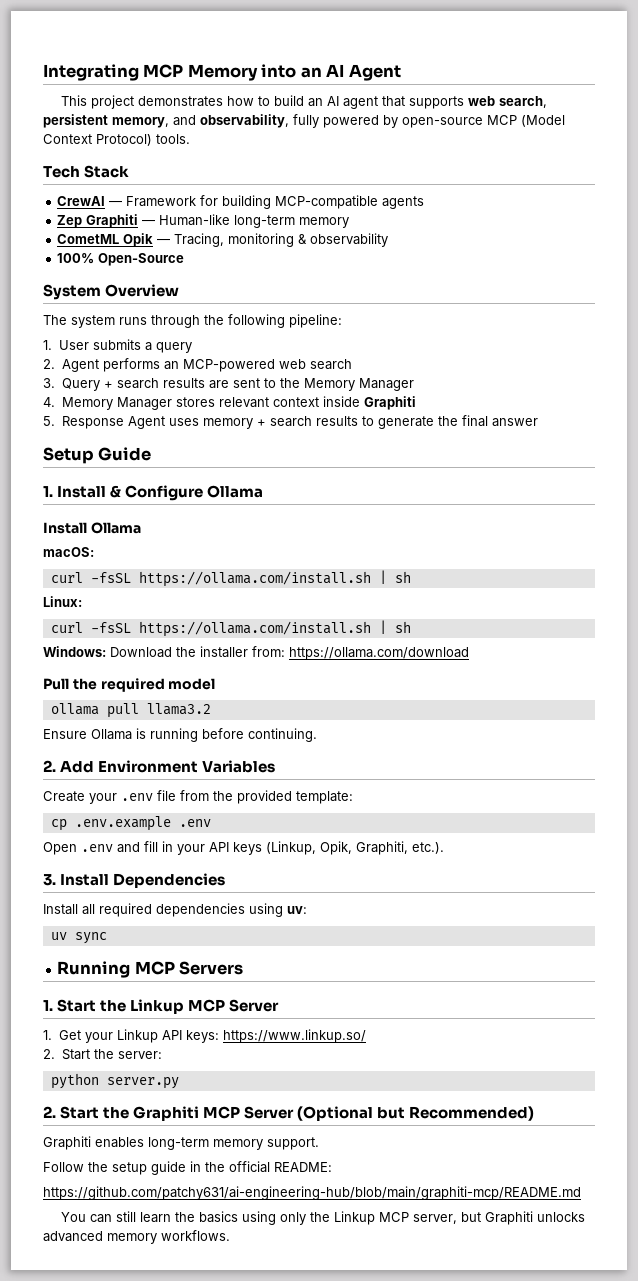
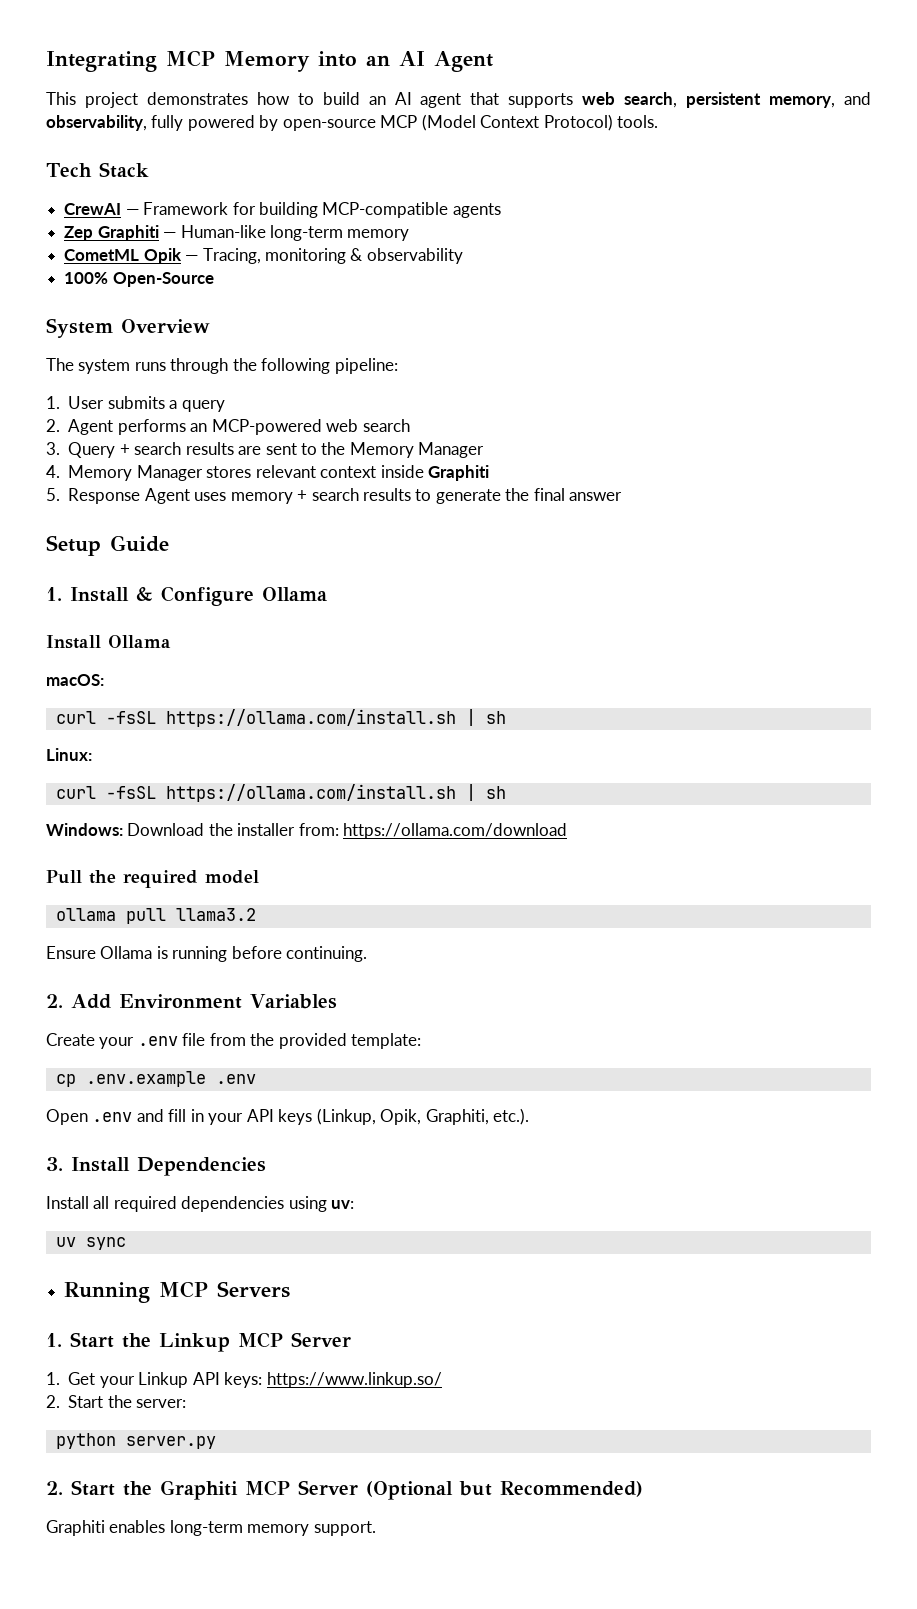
[43,1161,332,1175] [43,1186,581,1200] [61,1211,586,1225] [43,1230,230,1244] // Follow the setup guide in the official README: // https://github.com/patchy631/ai-engineering-hub/blob/main/graphiti-mcp/README.md // You can still learn the basics using only the Linkup MCP server, but Graphiti unlocks advanced memory workflows. -> (376, 1528) none

